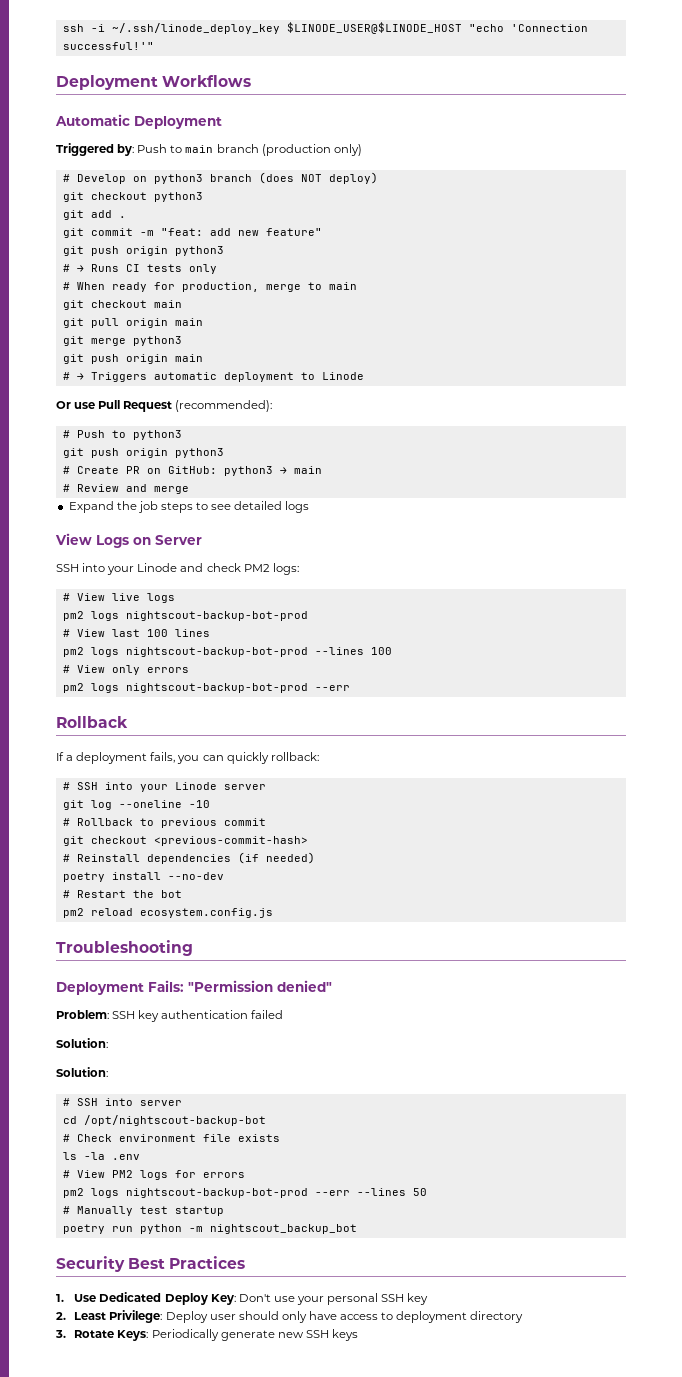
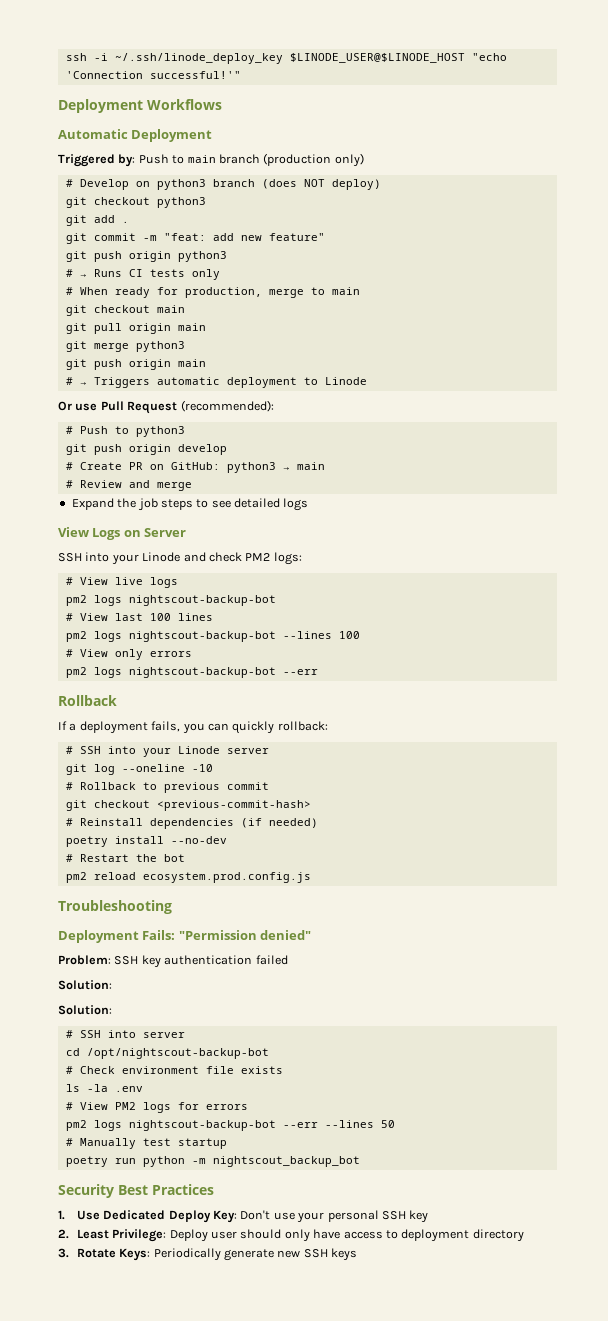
[174,448,224,458] python3 -> [177,444,227,455] develop
[125,611,308,621] nightscout-backup-bot-prod -> [128,595,276,606] nightscout-backup-bot
[125,647,308,657] nightscout-backup-bot-prod -> [128,631,276,642] nightscout-backup-bot
[125,683,308,693] nightscout-backup-bot-prod -> [128,667,276,678] nightscout-backup-bot
[139,908,273,918] ecosystem.config.js -> [142,872,311,883] ecosystem.prod.config.js
[125,1188,308,1198] nightscout-backup-bot-prod -> [128,1120,276,1131] nightscout-backup-bot

